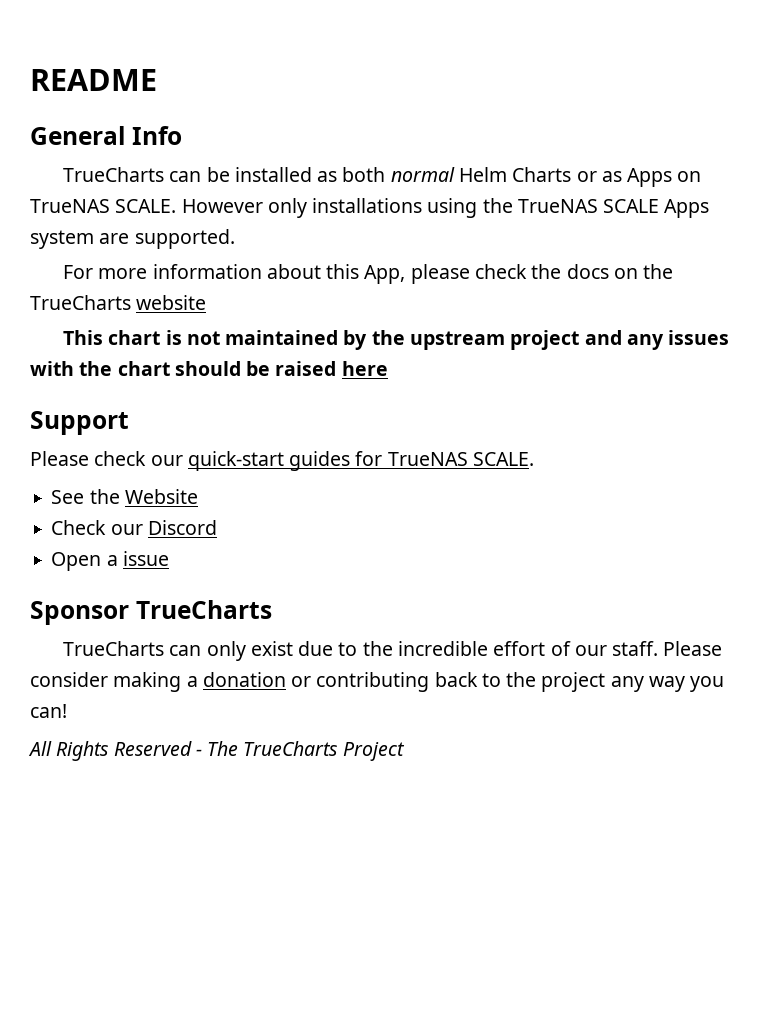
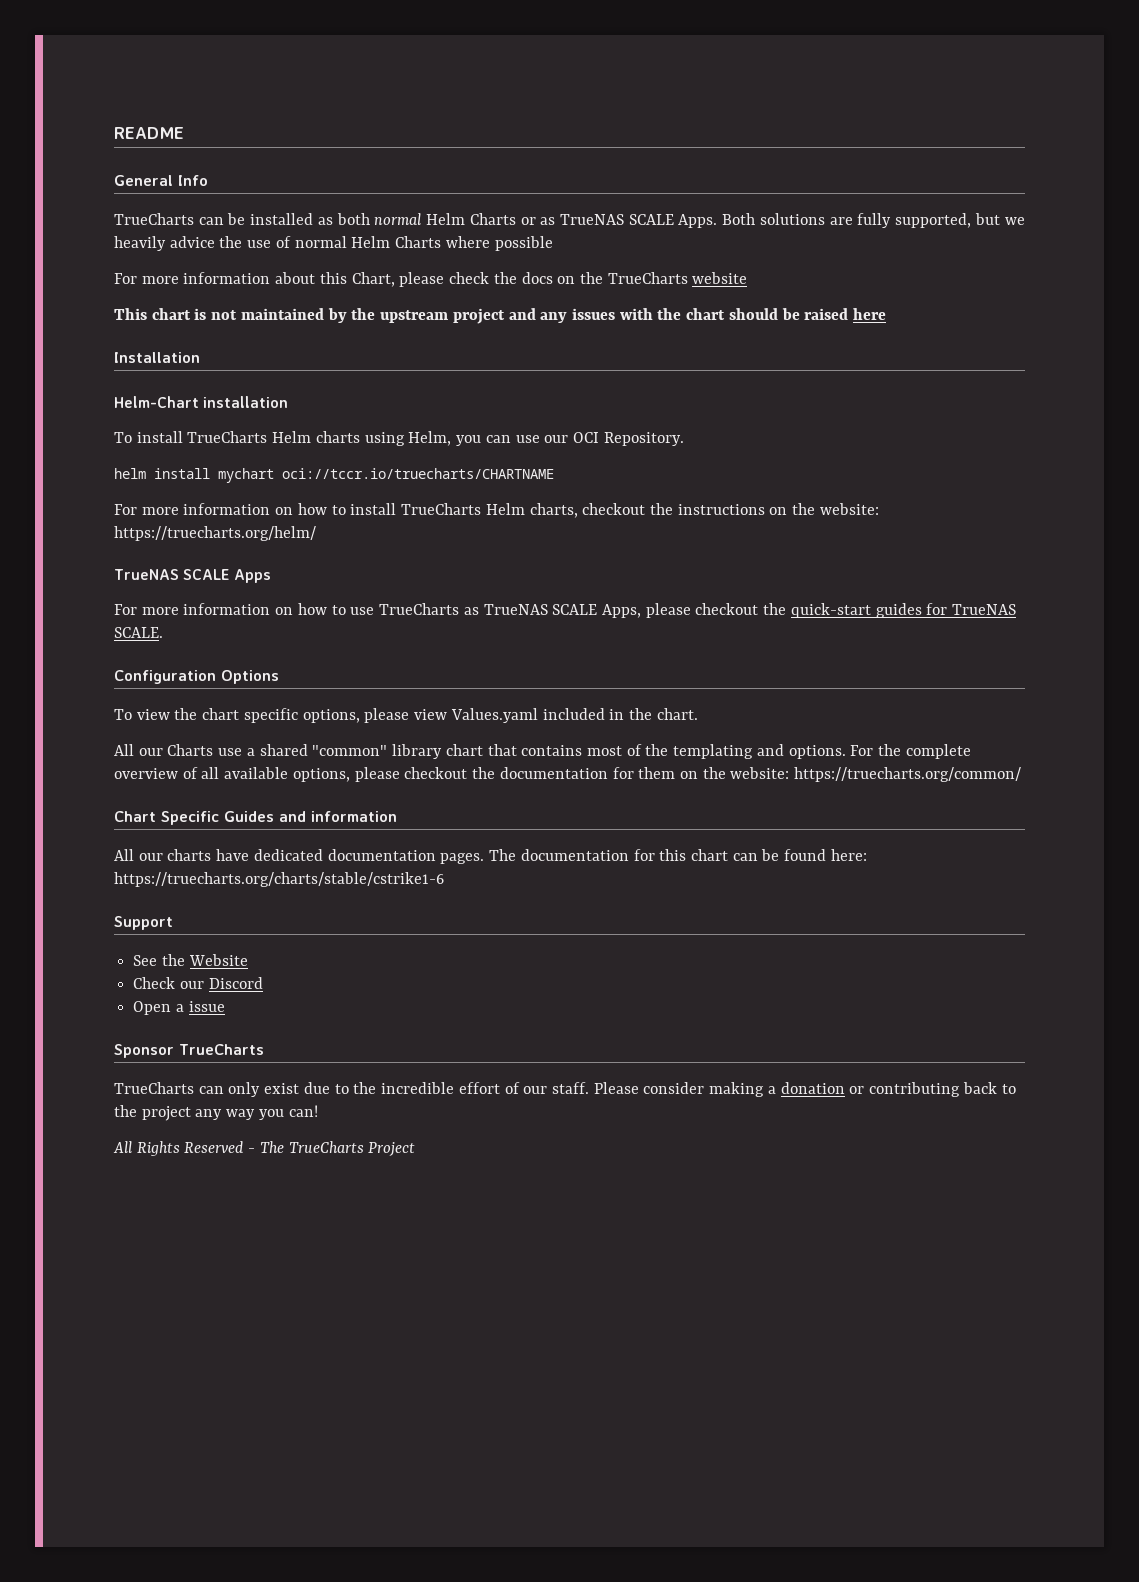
[627,168,702,187] [30,198,710,218] [30,229,235,249] Apps on TrueNAS SCALE. However only installations using the TrueNAS SCALE Apps system are supported. -> [559,213,1025,228] [114,236,553,251] TrueNAS SCALE Apps. Both solutions are fully supported, but we heavily advice the use of normal Helm Charts where possible
[364,265,406,284] App, -> [351,272,395,287] Chart,
[30,411,129,435] [30,451,183,466] Support // Please check our -> [114,352,200,363] [114,396,289,408] [114,431,684,446] [114,468,554,483] [114,503,879,518] [114,526,316,541] [114,569,272,583] [114,603,787,618] Installation // Helm-Chart installation // To install TrueCharts Helm charts using Helm, you can use our OCI Repository. // helm install mychart oci://tccr.io/truecharts/CHARTNAME // For more information on how to install TrueCharts Helm charts, checkout the instructions on the website: https://truecharts.org/helm/ // TrueNAS SCALE Apps // For more information on how to use TrueCharts as TrueNAS SCALE Apps, please checkout the
(534, 459) none -> [114,670,279,684] [114,708,698,723] [114,744,971,759] [114,767,1022,782] [114,811,397,825] [114,849,867,864] [114,872,444,887] [114,916,173,930] // Configuration Options // To view the chart specific options, please view Values.yaml included in the chart. // All our Charts use a shared "common" library chart that contains most of the templating and options. For the complete overview of all available options, please checkout the documentation for them on the website: https://truecharts.org/common/ // Chart Specific Guides and information // All our charts have dedicated documentation pages. The documentation for this chart can be found here: https://truecharts.org/charts/stable/cstrike1-6 // Support

